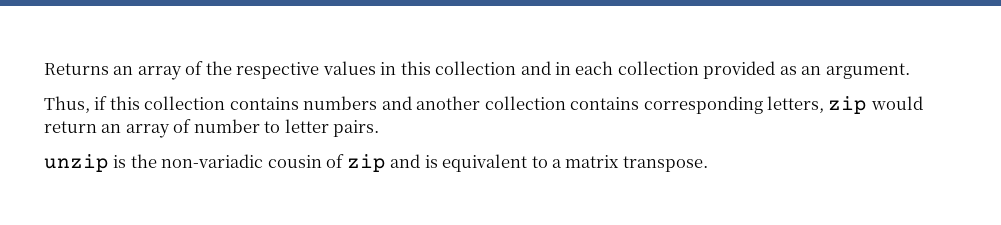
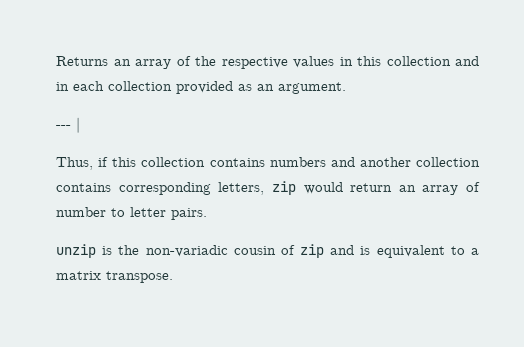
(910, 71) none -> [56,117,80,133] // --- |

